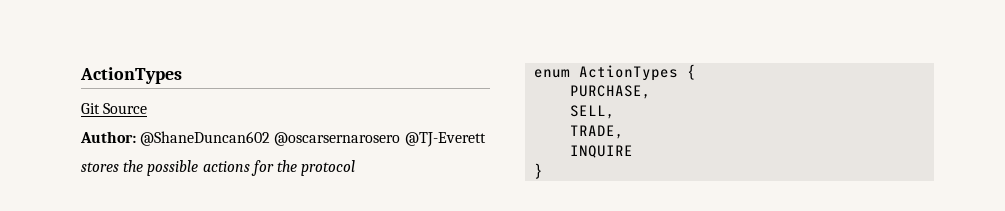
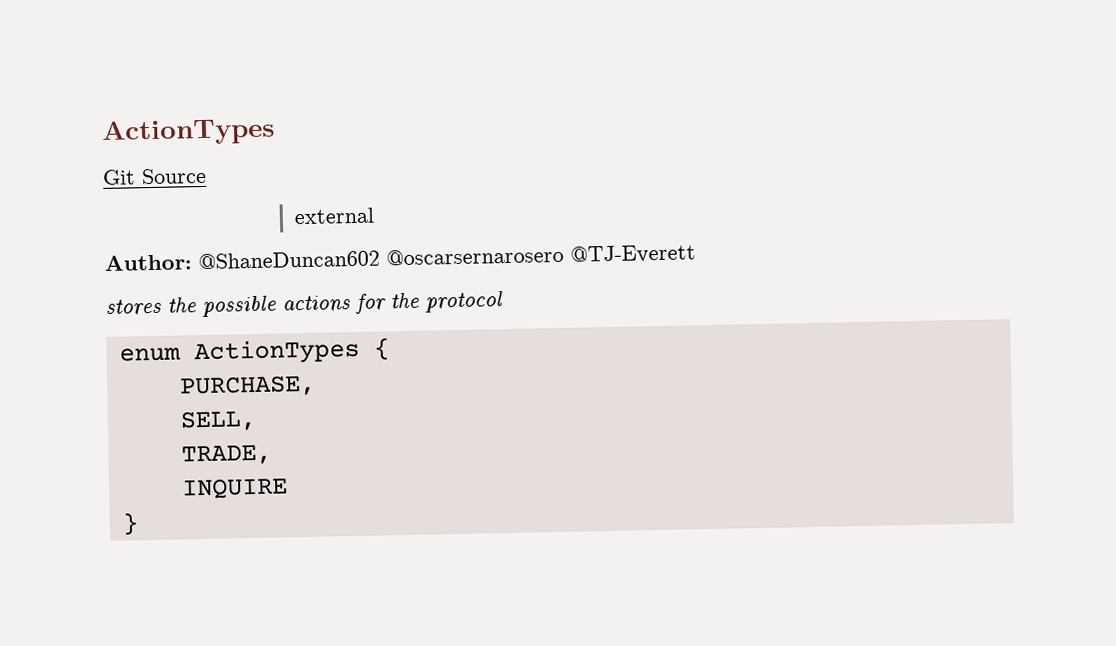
(148, 108) none -> [293,207,374,225] // external

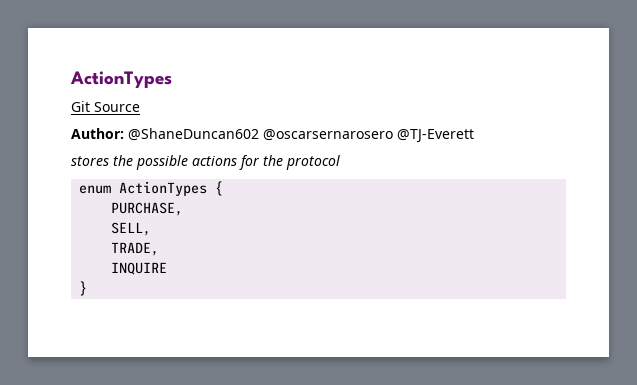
[293,207,374,225] // external -> (140, 107) none

